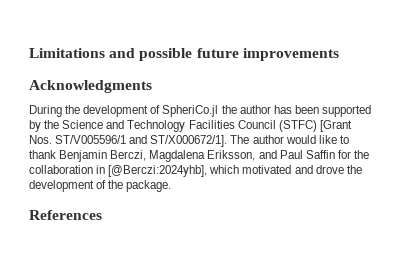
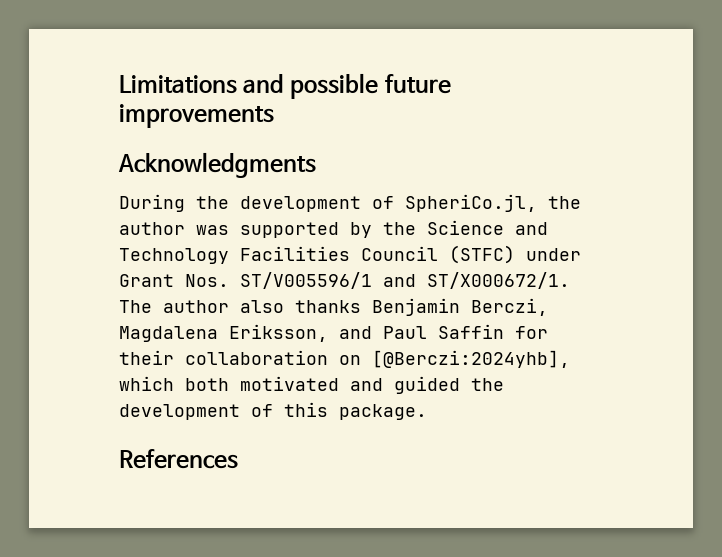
[162,105,219,117] SpheriCo.jl -> [405,194,537,212] SpheriCo.jl,
[273,105,319,114] has been -> [196,225,229,235] was
[319,120,352,132] [Grant -> [526,248,581,261] [119,274,174,287] under Grant
[150,135,228,147] ST/X000672/1]. -> [427,272,570,289] ST/X000672/1.
[285,135,349,144] [29,150,56,159] would like to thank -> [240,300,361,313] also thanks
[353,150,369,159] [29,165,106,174] the collaboration in -> [119,350,361,365] their collaboration on
(240, 169) none -> [185,378,229,391] both
[315,165,362,174] [29,180,124,192] drove the development of the -> [394,376,504,394] [119,402,328,420] guided the development of this

